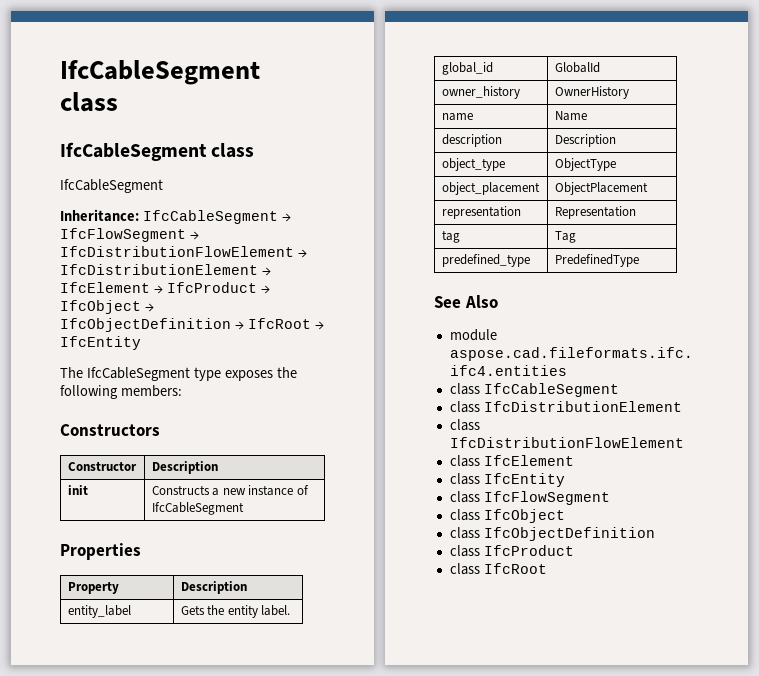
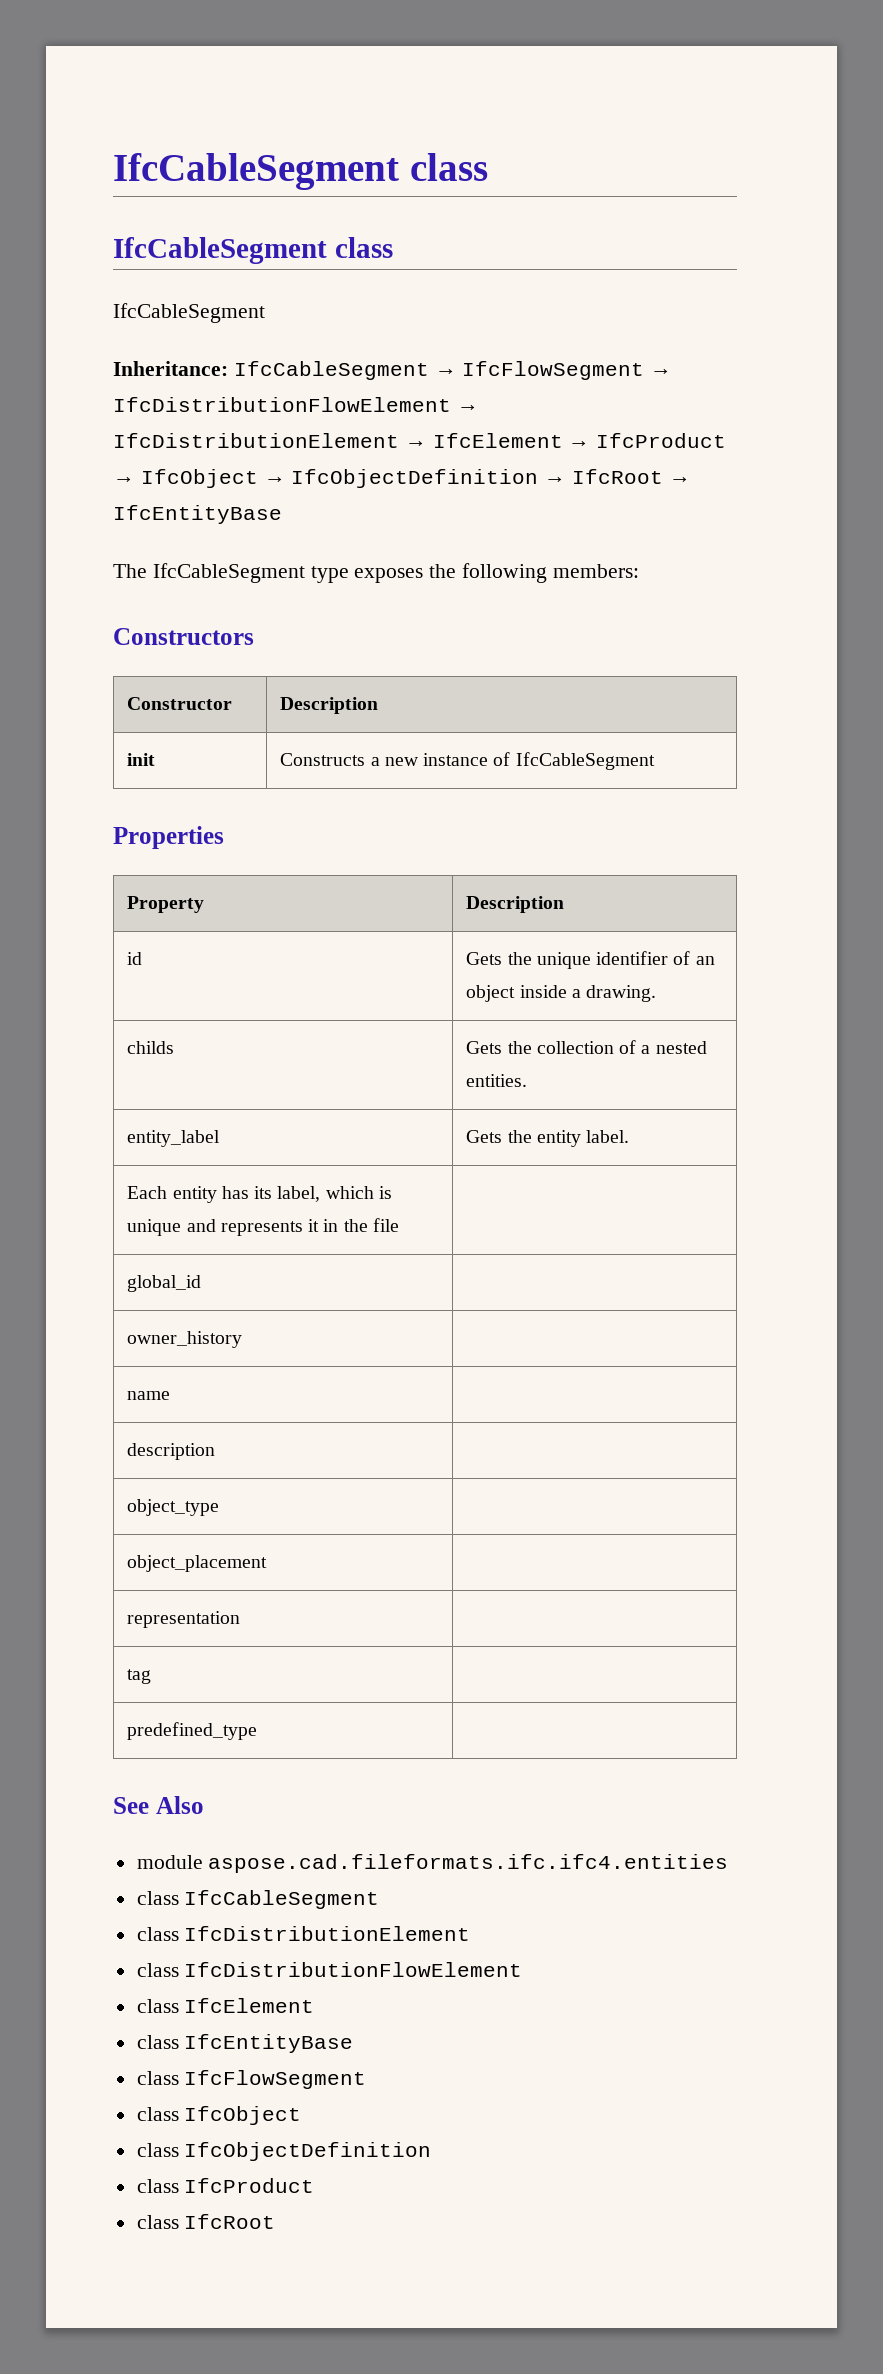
[60,336,141,350] IfcEntity -> [113,505,282,524] IfcEntityBase
(247, 587) none -> [127,952,143,965] [466,951,715,969] [466,985,657,1002] [127,1041,175,1054] [466,1040,707,1054] [466,1074,528,1087] // id | Gets the unique identifier of an object inside a drawing. // childs | Gets the collection of a nested entities.
(291, 610) none -> [127,1186,392,1203] [127,1218,399,1236] // Each entity has its label, which is unique and represents it in the file |
[554,62,600,73] GlobalId -> (202, 1283) none
[554,86,629,99] OwnerHistory -> (243, 1339) none
[554,111,587,121] Name -> (171, 1395) none
[554,134,616,147] Description -> (216, 1451) none
[554,158,616,171] ObjectType -> (220, 1507) none
[554,182,648,195] ObjectPlacement -> (268, 1563) none
[554,206,636,219] Representation -> (241, 1619) none
[554,231,576,243] Tag -> (152, 1676) none
[554,254,639,267] PredefinedType -> (258, 1731) none
[483,473,565,487] IfcEntity -> [184,2034,354,2053] IfcEntityBase

